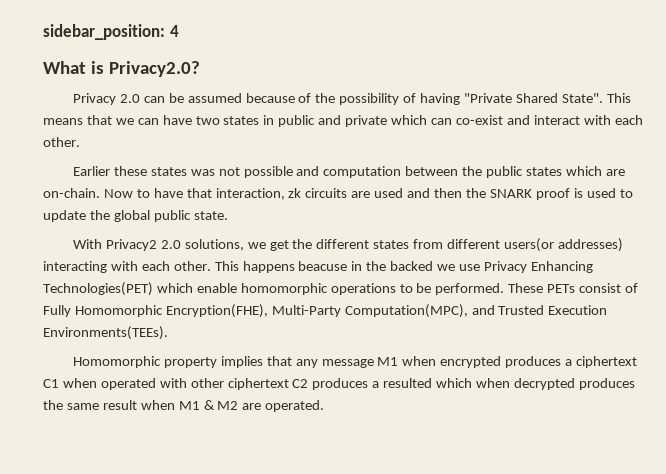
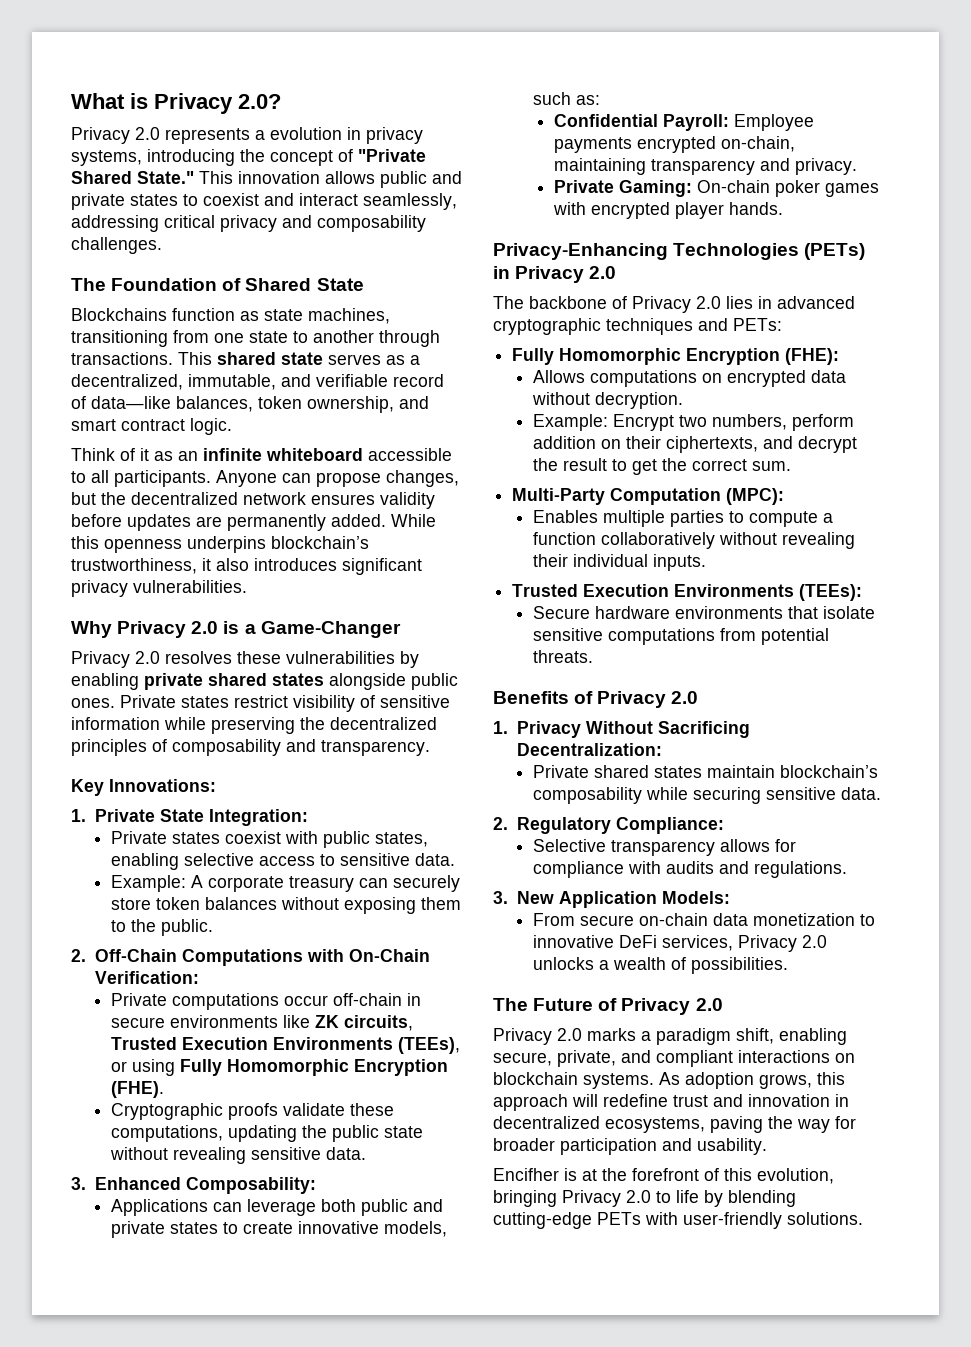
[43,24,179,40] [43,61,200,77] [72,93,631,105] [43,115,643,127] [43,137,80,147] [72,166,625,178] [43,188,633,200] [43,210,228,222] [72,238,623,252] [43,261,593,273] [43,282,639,296] [43,304,608,318] [43,326,168,340] [72,356,637,368] [43,378,635,390] [43,400,325,412] sidebar_position: 4 // What is Privacy2.0? // Privacy 2.0 can be assumed because of the possibility of having "Private Shared State". This means that we can have two states in public and private which can co-exist and interact with each other. // Earlier these states was not possible and computation between the public states which are on-chain. Now to have that interaction, zk circuits are used and then the SNARK proof is used to update the global public state. // With Privacy2 2.0 solutions, we get the different states from different users(or addresses) interacting with each other. This happens beacuse in the backed we use Privacy Enhancing Technologies(PET) which enable homomorphic operations to be performed. These PETs consist of Fully Homomorphic Encryption(FHE), Multi-Party Computation(MPC), and Trusted Execution Environments(TEEs). // Homomorphic property implies that any message M1 when encrypted produces a ciphertext C1 when operated with other ciphertext C2 produces a resulted which when decrypted produces the same result when M1 & M2 are operated. -> [71,93,281,114] [71,127,423,144] [71,149,426,166] [71,171,462,188] [71,193,457,210] [71,215,426,232] [71,237,162,254] [71,278,364,291] [71,308,390,324] [71,330,440,347] [71,352,420,365] [71,374,444,390] [71,396,429,413] [71,418,232,435] [71,448,452,461] [71,470,459,487] [71,492,435,509] [71,514,436,531] [71,536,369,553] [71,558,422,575] [71,580,247,597] [71,621,401,638] [71,651,419,668] [71,673,458,690] [71,695,450,712] [71,717,437,734] [71,739,430,756] [71,779,216,796] [71,809,308,826] [111,831,429,848] [111,853,456,870] [111,875,461,892] [111,897,462,914] [111,919,214,936] [71,949,430,966] [94,971,199,984] [111,993,422,1010] [111,1015,414,1031] [111,1037,461,1054] [111,1059,449,1076] [111,1081,165,1098] [111,1103,395,1120] [111,1125,424,1142] [110,1147,367,1164] [71,1177,316,1194] [111,1199,444,1216] [111,1221,448,1238] [533,92,601,105] [553,114,814,131] [553,136,795,153] [553,158,857,175] [553,180,879,197] [552,202,783,219] [493,243,866,260] [493,266,617,283] [493,296,855,313] [493,318,782,335] [512,348,840,365] [533,370,847,387] [532,392,684,409] [533,414,855,431] [533,436,858,453] [533,458,792,475] [512,488,785,505] [533,510,834,527] [533,532,856,549] [533,554,707,571] [512,584,863,601] [533,606,876,619] [533,628,830,645] [533,650,594,663] [493,691,699,708] [493,721,750,738] [516,743,662,756] [533,765,879,778] [533,787,882,804] [493,817,724,834] [533,839,797,856] [533,861,848,878] [493,891,730,908] [533,913,876,926] [533,935,828,952] [533,957,789,974] [493,998,723,1015] [493,1028,847,1045] [493,1050,855,1067] [493,1072,845,1089] [493,1094,849,1111] [493,1116,856,1133] [493,1138,767,1155] [493,1168,834,1184] [493,1190,796,1207] [493,1212,863,1229] What is Privacy 2.0? // Privacy 2.0 represents a evolution in privacy systems, introducing the concept of "Private Shared State." This innovation allows public and private states to coexist and interact seamlessly, addressing critical privacy and composability challenges. // The Foundation of Shared State // Blockchains function as state machines, transitioning from one state to another through transactions. This shared state serves as a decentralized, immutable, and verifiable record of data—like balances, token ownership, and smart contract logic. // Think of it as an infinite whiteboard accessible to all participants. Anyone can propose changes, but the decentralized network ensures validity before updates are permanently added. While this openness underpins blockchain’s trustworthiness, it also introduces significant privacy vulnerabilities. // Why Privacy 2.0 is a Game-Changer // Privacy 2.0 resolves these vulnerabilities by enabling private shared states alongside public ones. Private states restrict visibility of sensitive information while preserving the decentralized principles of composability and transparency. // Key Innovations: // 1. Private State Integration: // Private states coexist with public states, enabling selective access to sensitive data. // Example: A corporate treasury can securely store token balances without exposing them to the public. // 2. Off-Chain Computations with On-Chain Verification: // Private computations occur off-chain in secure environments like ZK circuits, Trusted Execution Environments (TEEs), or using Fully Homomorphic Encryption (FHE). // Cryptographic proofs validate these computations, updating the public state without revealing sensitive data. // 3. Enhanced Composability: // Applications can leverage both public and private states to create innovative models, such as: // Confidential Payroll: Employee payments encrypted on-chain, maintaining transparency and privacy. // Private Gaming: On-chain poker games with encrypted player hands. // Privacy-Enhancing Technologies (PETs) in Privacy 2.0 // The backbone of Privacy 2.0 lies in advanced cryptographic techniques and PETs: // Fully Homomorphic Encryption (FHE): // Allows computations on encrypted data without decryption. // Example: Encrypt two numbers, perform addition on their ciphertexts, and decrypt the result to get the correct sum. // Multi-Party Computation (MPC): // Enables multiple parties to compute a function collaboratively without revealing their individual inputs. // Trusted Execution Environments (TEEs): // Secure hardware environments that isolate sensitive computations from potential threats. // Benefits of Privacy 2.0 // 1. Privacy Without Sacrificing Decentralization: // Private shared states maintain blockchain’s composability while securing sensitive data. // 2. Regulatory Compliance: // Selective transparency allows for compliance with audits and regulations. // 3. New Application Models: // From secure on-chain data monetization to innovative DeFi services, Privacy 2.0 unlocks a wealth of possibilities. // The Future of Privacy 2.0 // Privacy 2.0 marks a paradigm shift, enabling secure, private, and compliant interactions on blockchain systems. As adoption grows, this approach will redefine trust and innovation in decentralized ecosystems, paving the way for broader participation and usability. // Encifher is at the forefront of this evolution, bringing Privacy 2.0 to life by blending cutting-edge PETs with user-friendly solutions.

